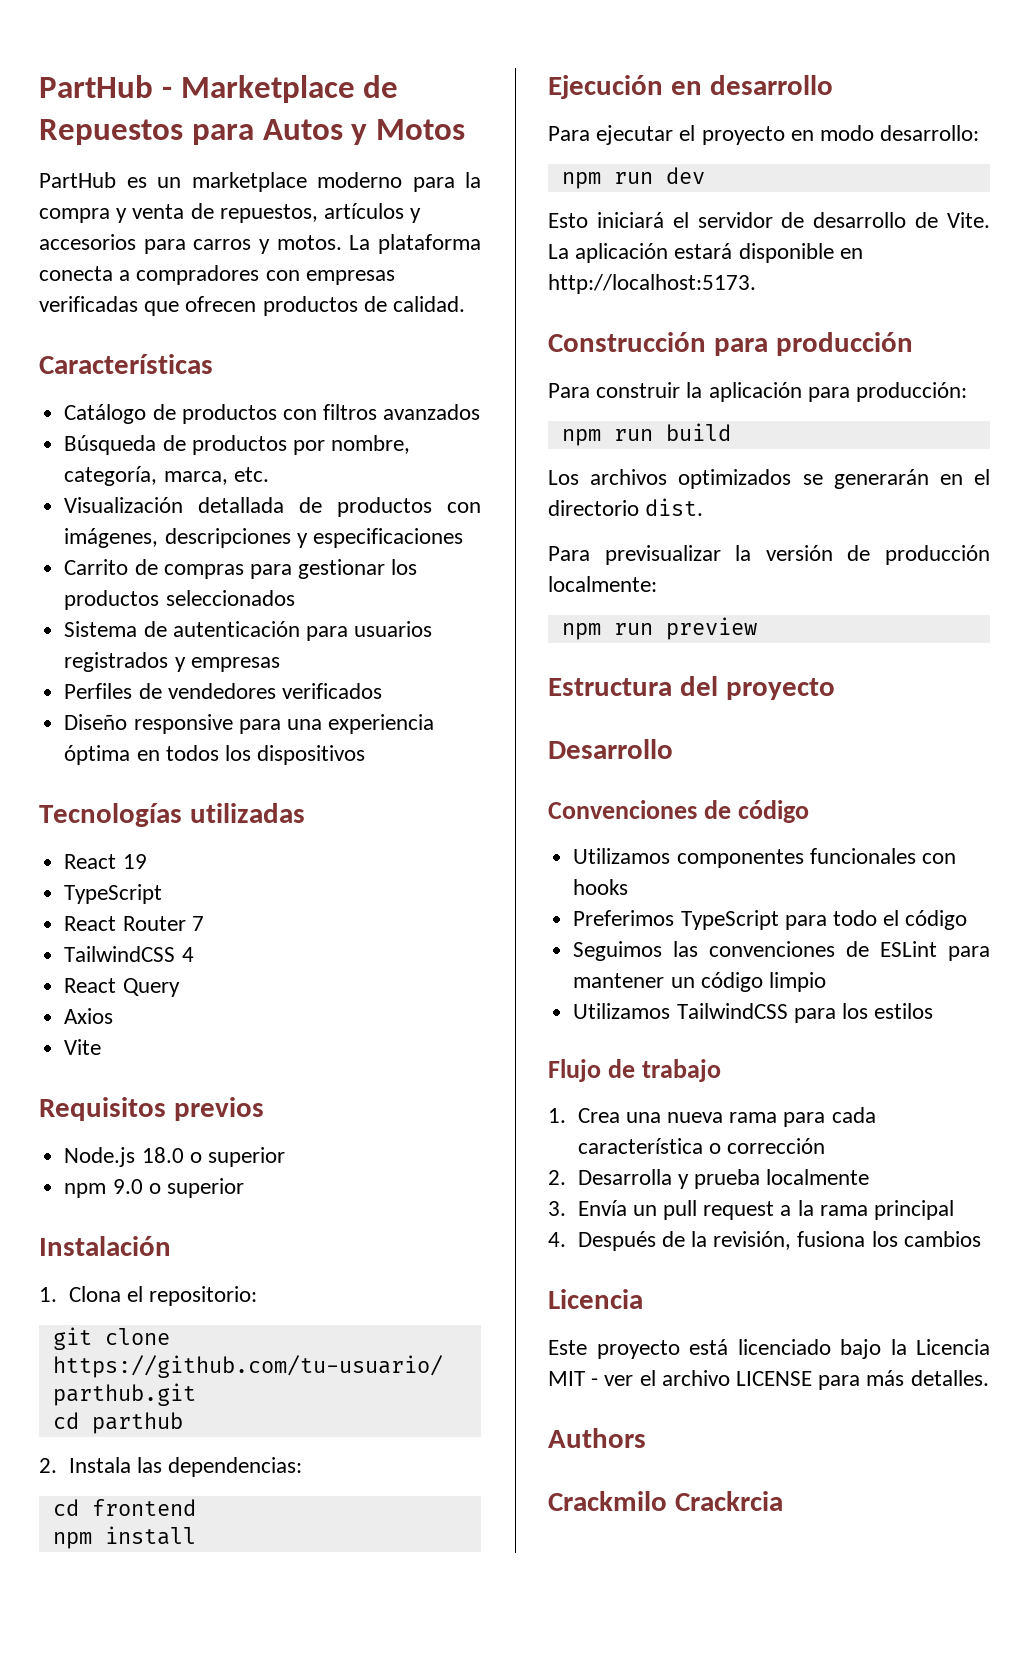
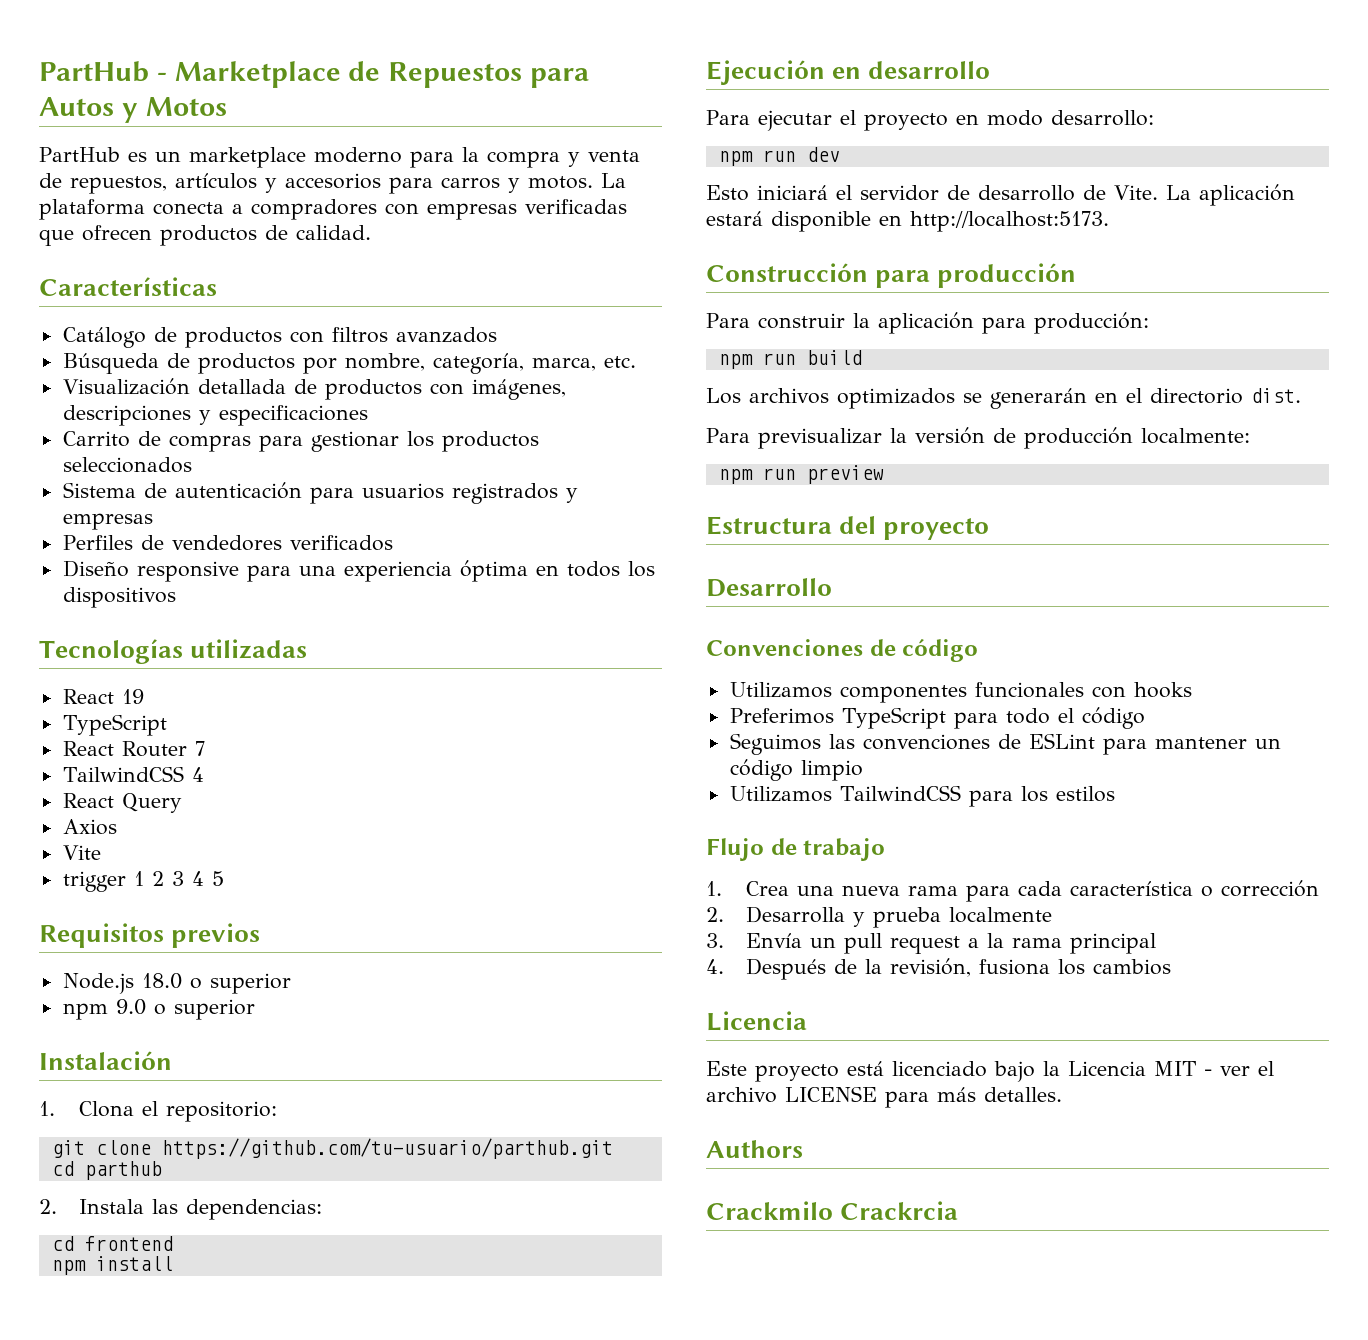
(102, 1047) none -> [62,871,224,892] // trigger 1 2 3 4 5

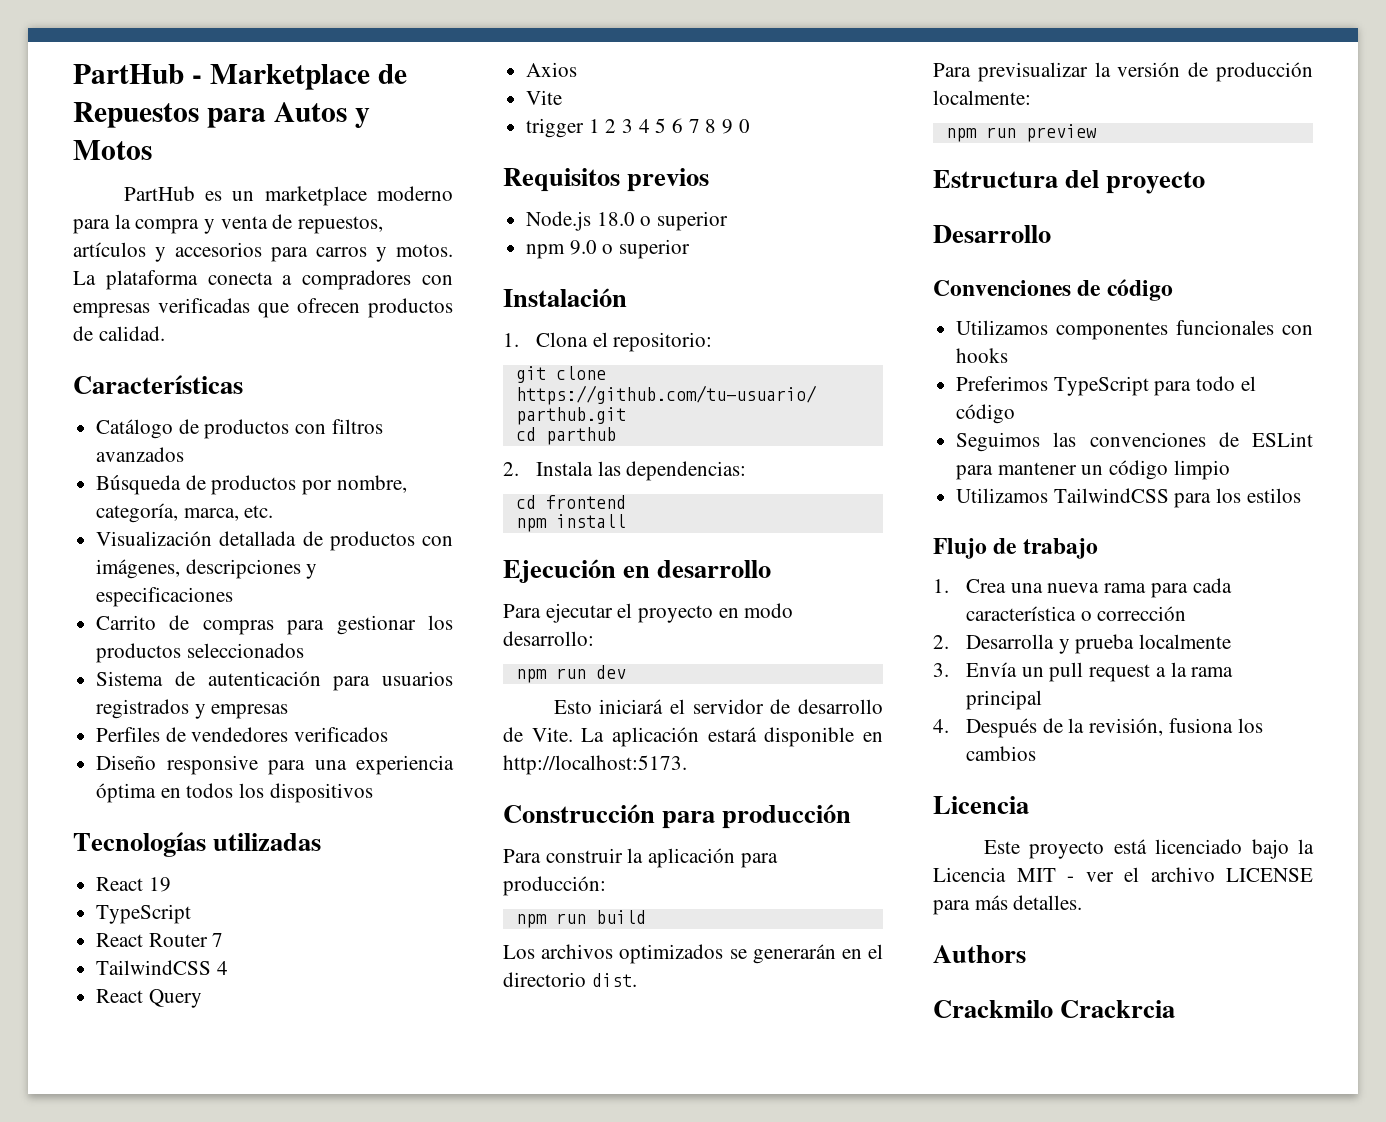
(224, 878) none -> [672,118,750,134] 6 7 8 9 0

